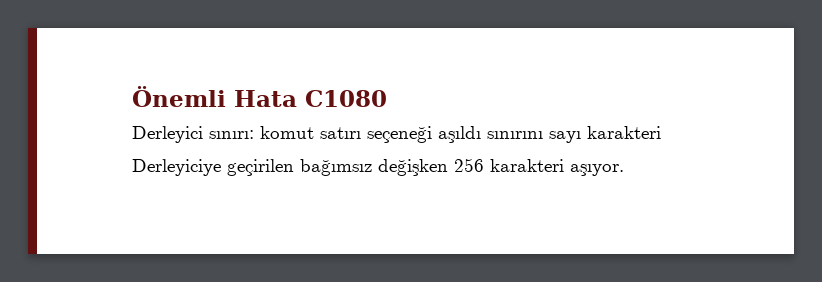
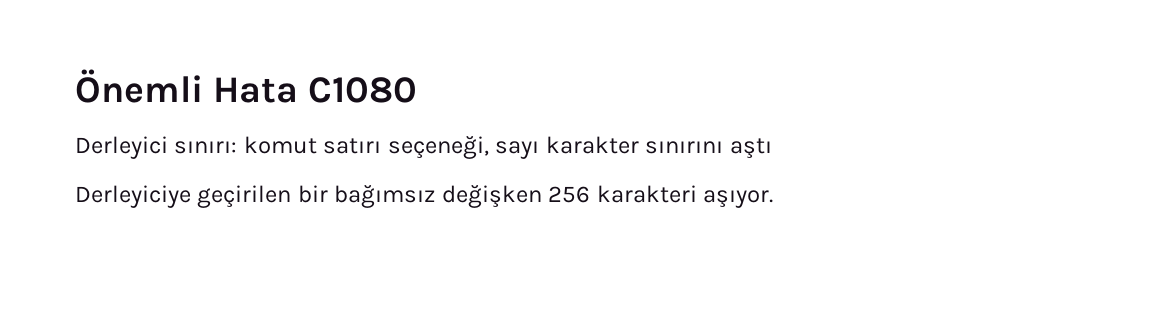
[367,126,661,143] seçeneği aşıldı sınırını sayı karakteri -> [387,136,772,159] seçeneği, sayı karakter sınırını aştı
(294, 167) none -> [297,185,328,203] bir

